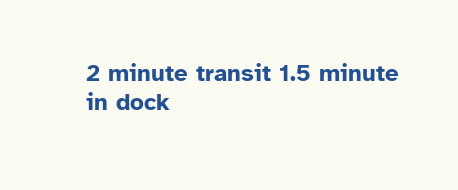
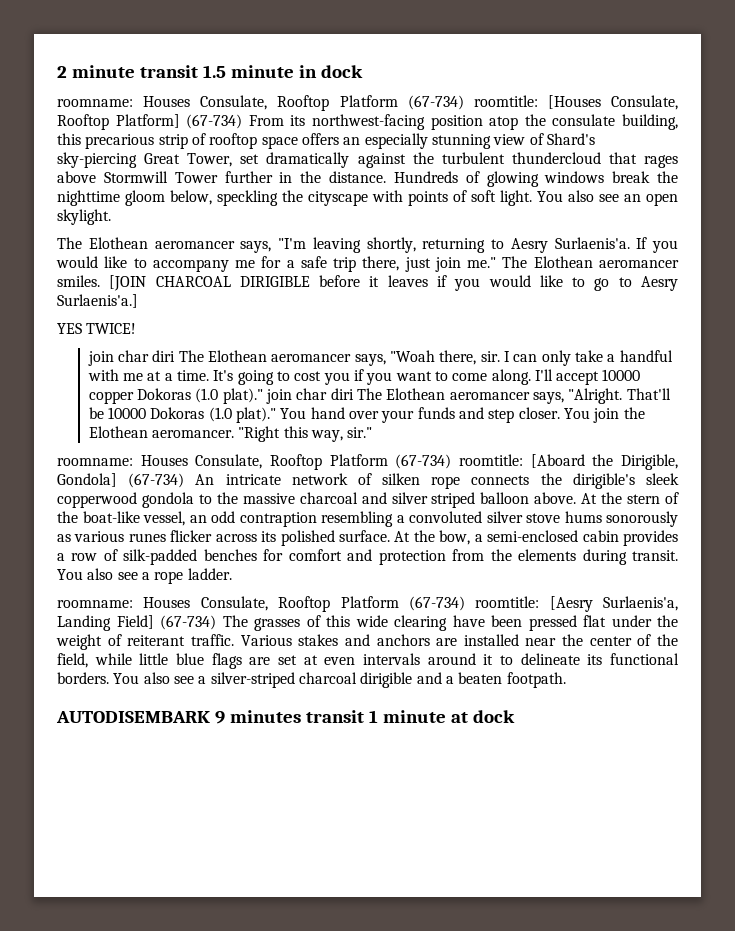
(170, 102) none -> [57,95,678,111] [57,114,679,130] [57,133,595,149] [57,152,679,168] [57,171,678,187] [57,190,678,206] [57,209,111,225] [57,237,678,253] [56,256,679,272] [57,275,679,291] [57,294,138,308] [57,323,137,334] [87,350,673,366] [87,369,641,385] [88,388,671,404] [88,407,645,423] [88,426,373,442] [57,454,678,470] [57,473,679,489] [57,492,680,508] [57,511,678,527] [57,530,679,546] [57,549,678,565] [57,568,232,584] [57,596,678,612] [57,615,678,631] [56,634,678,650] [57,653,679,669] [57,672,566,688] [56,710,515,724] // roomname: Houses Consulate, Rooftop Platform (67-734) roomtitle: [Houses Consulate, Rooftop Platform] (67-734) From its northwest-facing position atop the consulate building, this precarious strip of rooftop space offers an especially stunning view of Shard's sky-piercing Great Tower, set dramatically against the turbulent thundercloud that rages above Stormwill Tower further in the distance. Hundreds of glowing windows break the nighttime gloom below, speckling the cityscape with points of soft light. You also see an open skylight. // The Elothean aeromancer says, "I'm leaving shortly, returning to Aesry Surlaenis'a. If you would like to accompany me for a safe trip there, just join me." The Elothean aeromancer smiles. [JOIN CHARCOAL DIRIGIBLE before it leaves if you would like to go to Aesry Surlaenis'a.] // YES TWICE! // join char diri The Elothean aeromancer says, "Woah there, sir. I can only take a handful with me at a time. It's going to cost you if you want to come along. I'll accept 10000 copper Dokoras (1.0 plat)." join char diri The Elothean aeromancer says, "Alright. That'll be 10000 Dokoras (1.0 plat)." You hand over your funds and step closer. You join the Elothean aeromancer. "Right this way, sir." // roomname: Houses Consulate, Rooftop Platform (67-734) roomtitle: [Aboard the Dirigible, Gondola] (67-734) An intricate network of silken rope connects the dirigible's sleek copperwood gondola to the massive charcoal and silver striped balloon above. At the stern of the boat-like vessel, an odd contraption resembling a convoluted silver stove hums sonorously as various runes flicker across its polished surface. At the bow, a semi-enclosed cabin provides a row of silk-padded benches for comfort and protection from the elements during transit. You also see a rope ladder. // roomname: Houses Consulate, Rooftop Platform (67-734) roomtitle: [Aesry Surlaenis'a, Landing Field] (67-734) The grasses of this wide clearing have been pressed flat under the weight of reiterant traffic. Various stakes and anchors are installed near the center of the field, while little blue flags are set at even intervals around it to delineate its functional borders. You also see a silver-striped charcoal dirigible and a beaten footpath. // AUTODISEMBARK 9 minutes transit 1 minute at dock

